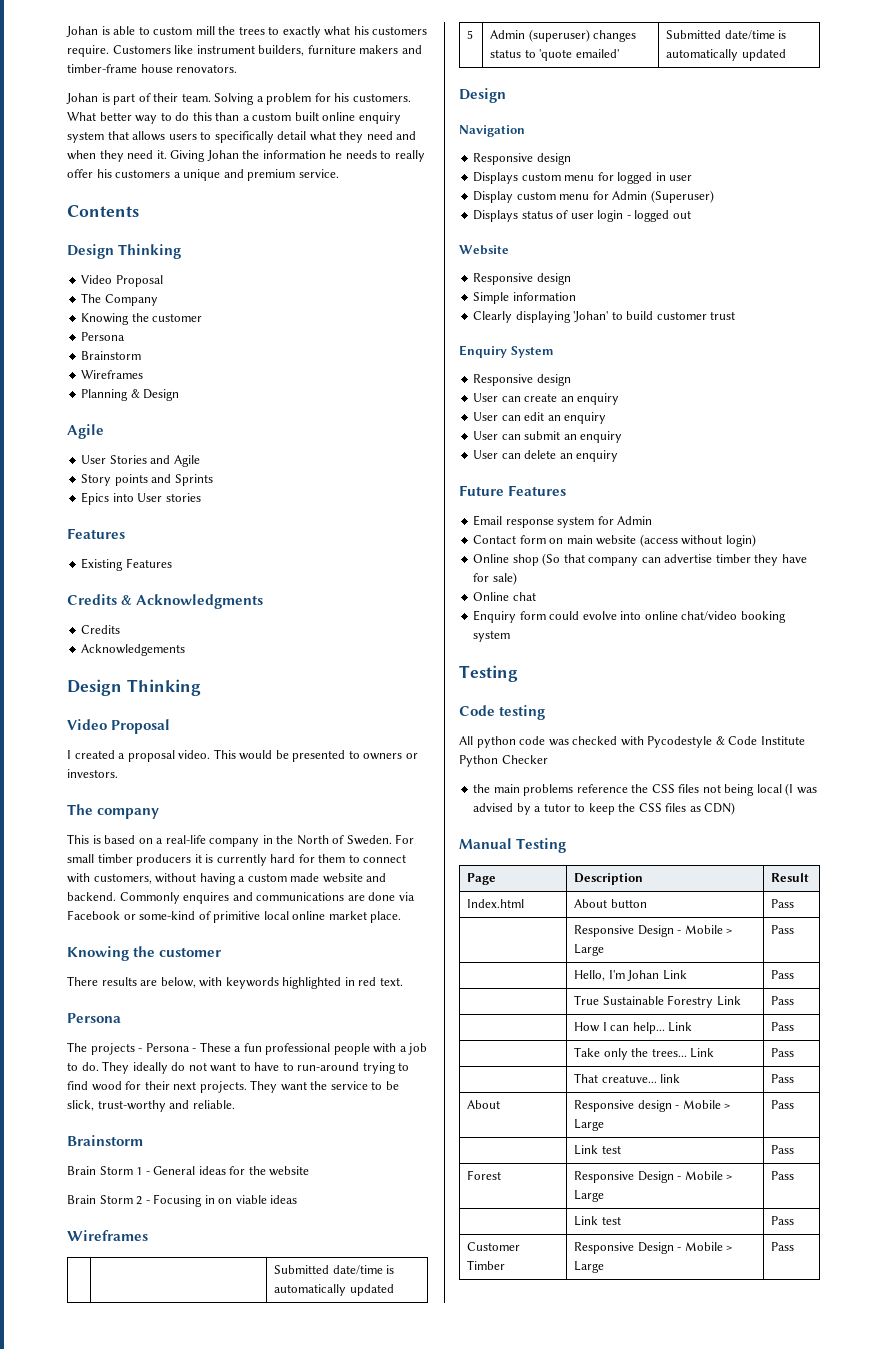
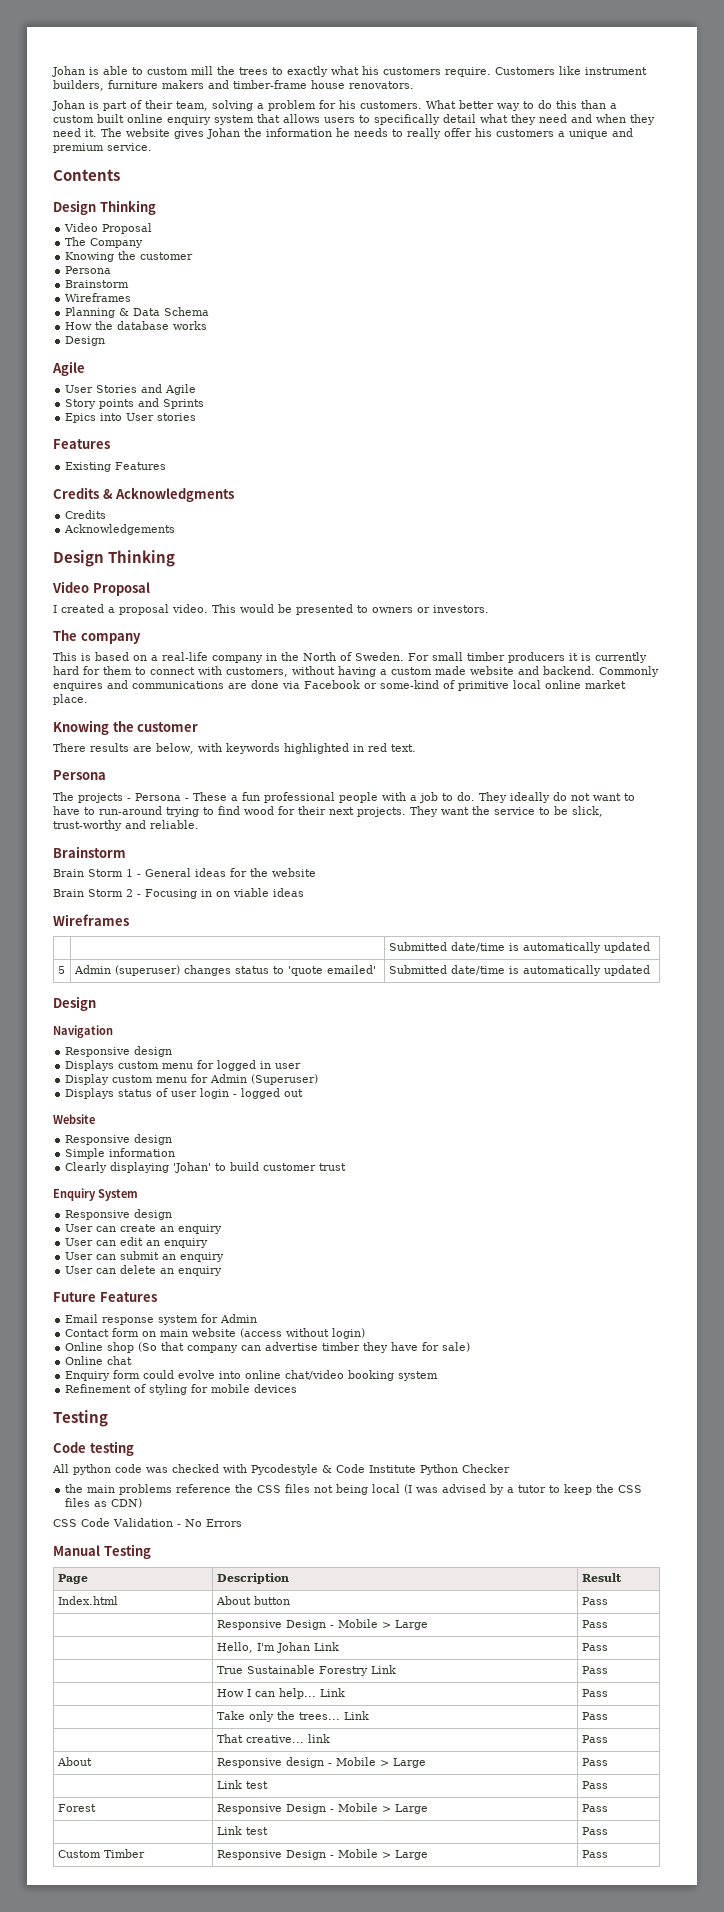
[181,93,255,105] team. Solving -> [176,100,253,111] team, solving
[170,150,206,162] Giving -> [101,128,204,139] The website gives
(140, 393) none -> [133,307,210,316] [65,321,208,330] Data Schema // How the database works //
(511, 636) none -> [65,1384,298,1395] // Refinement of styling for mobile devices
(736, 808) none -> [53,1518,242,1527] // CSS Code Validation - No Errors
[601,1074,657,1083] creatuve... -> [245,1735,304,1743] creative...
[467,1242,521,1251] Customer -> [57,1850,101,1858] Custom

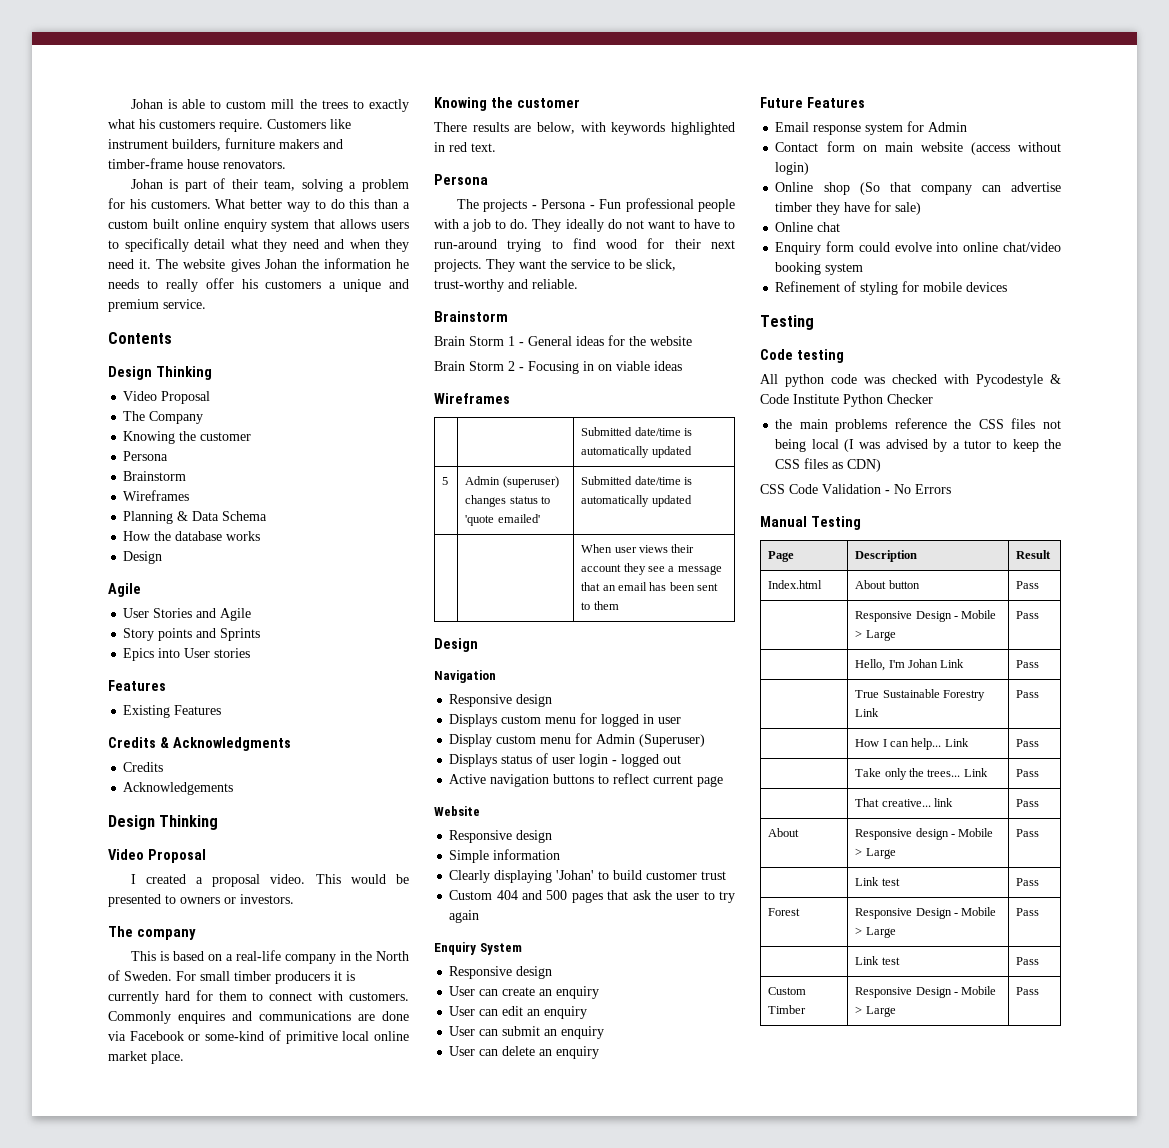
[226,666,595,677] customers, without having a custom made website and backend. -> [349,992,409,1001] customers.
[193,792,260,801] These a fun -> [599,199,622,209] Fun
(650, 970) none -> [581,544,695,553] [581,563,722,575] [581,582,719,591] [581,601,619,610] // | | When user views their account they see a message that an email has been sent to them
(304, 1093) none -> [449,773,724,787] // Active navigation buttons to reflect current page
(347, 1167) none -> [449,890,736,903] [449,910,480,923] // Custom 404 and 500 pages that ask the user to try again

